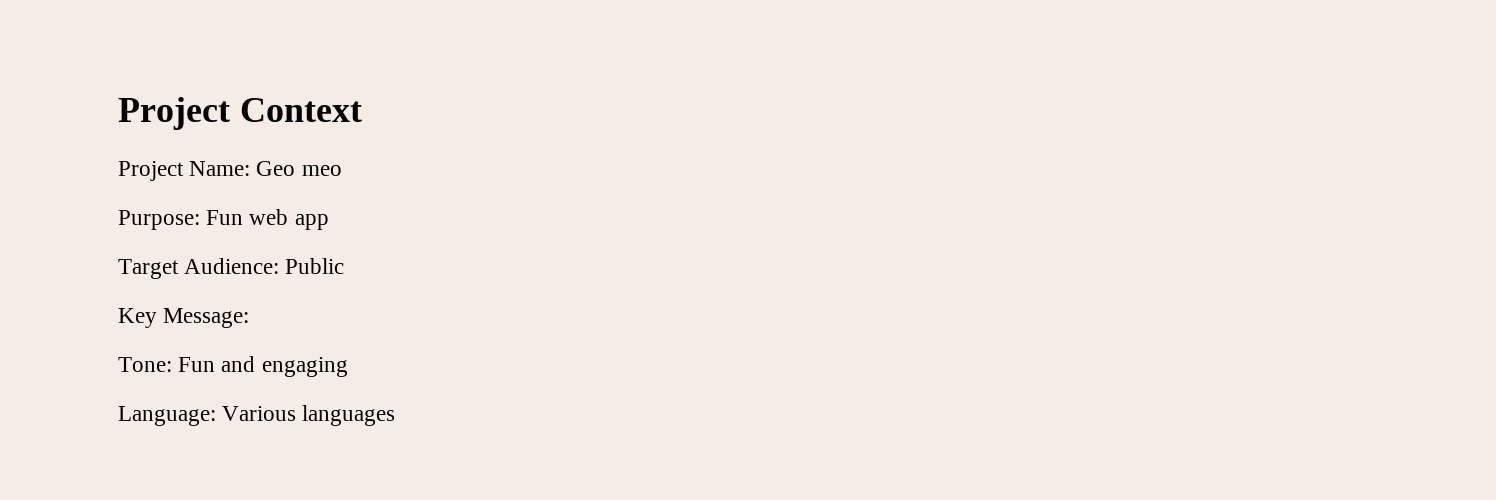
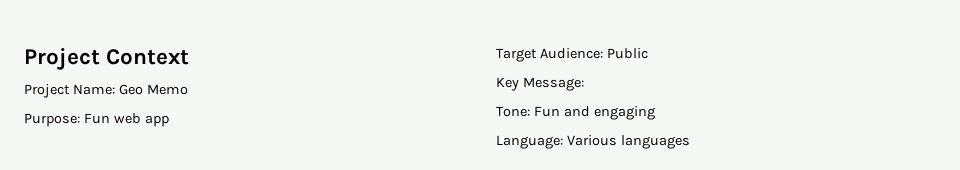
[301,165,342,176] meo -> [146,84,188,95] Memo

